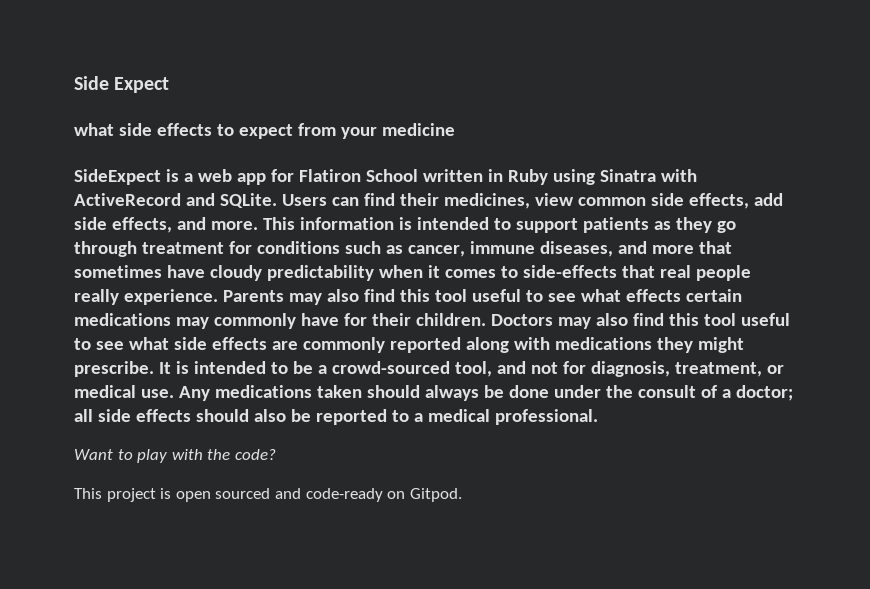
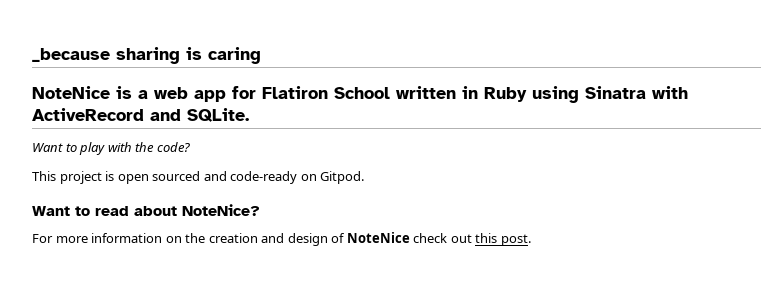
[74,76,170,93] [74,123,455,139] [74,169,161,185] Side Expect // what side effects to expect from your medicine // SideExpect -> [32,47,261,64] [32,86,110,99] _because sharing is caring // NoteNice
[281,193,783,209] [74,217,736,233] [74,241,732,257] [74,265,751,281] [74,289,742,305] [74,313,790,329] [74,337,744,353] [74,361,784,377] [74,385,793,401] [74,409,598,425] Users can find their medicines, view common side effects, add side effects, and more. This information is intended to support patients as they go through treatment for conditions such as cancer, immune diseases, and more that sometimes have cloudy predictability when it comes to side-effects that real people really experience. Parents may also find this tool useful to see what effects certain medications may commonly have for their children. Doctors may also find this tool useful to see what side effects are commonly reported along with medications they might prescribe. It is intended to be a crowd-sourced tool, and not for diagnosis, treatment, or medical use. Any medications taken should always be done under the consult of a doctor; all side effects should also be reported to a medical professional. -> (249, 115) none
(462, 495) none -> [32,204,260,216] [32,232,531,246] // Want to read about NoteNice? // For more information on the creation and design of NoteNice check out this post.

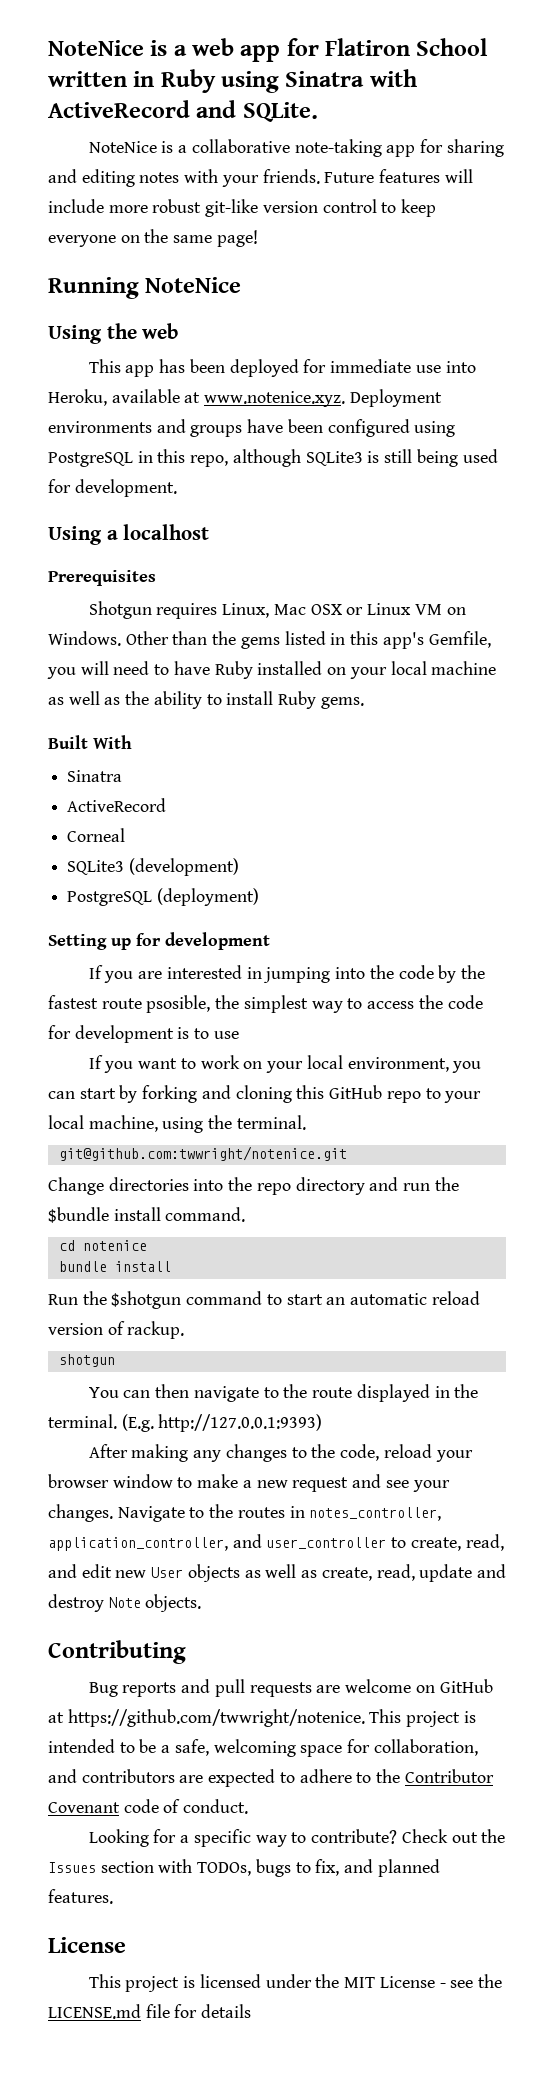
[32,47,261,64] _because sharing is caring // -> (48, 48) none
[32,142,190,155] [32,171,365,184] [32,204,260,216] [32,232,531,246] Want to play with the code? // This project is open sourced and code-ready on Gitpod. // Want to read about NoteNice? // For more information on the creation and design of NoteNice check out this post. -> [88,139,504,157] [48,169,473,187] [48,199,437,217] [48,229,258,247] [48,277,242,299] [48,323,179,344] [88,359,476,377] [48,389,442,407] [48,419,456,437] [48,449,498,467] [48,479,177,497] [48,524,210,545] [48,570,156,586] [88,601,466,619] [48,631,491,649] [47,661,497,679] [48,691,364,709] [48,735,132,749] [67,770,123,782] [67,798,167,812] [67,828,126,842] [67,858,239,876] [67,888,259,906] [48,932,270,950] [88,965,485,983] [48,995,483,1013] [48,1025,239,1043] [88,1055,482,1073] [48,1085,482,1103] [48,1115,306,1133] [58,1146,347,1161] [48,1177,459,1195] [48,1207,246,1223] [58,1240,147,1251] [58,1261,171,1272] [48,1291,480,1309] [48,1321,185,1339] [58,1354,115,1367] [88,1384,479,1402] [48,1414,323,1432] [88,1444,473,1462] [48,1474,450,1492] [48,1504,442,1522] [48,1534,504,1551] [48,1564,506,1582] [48,1594,202,1612] [48,1640,186,1664] [88,1679,493,1697] [48,1709,476,1727] [48,1739,478,1757] [48,1769,494,1787] [48,1799,249,1814] [88,1829,506,1847] [48,1859,440,1877] [48,1889,113,1904] [48,1937,126,1953] [88,1974,502,1992] [48,2004,252,2019] NoteNice is a collaborative note-taking app for sharing and editing notes with your friends. Future features will include more robust git-like version control to keep everyone on the same page! // Running NoteNice // Using the web // This app has been deployed for immediate use into Heroku, available at www.notenice.xyz. Deployment environments and groups have been configured using PostgreSQL in this repo, although SQLite3 is still being used for development. // Using a localhost // Prerequisites // Shotgun requires Linux, Mac OSX or Linux VM on Windows. Other than the gems listed in this app's Gemfile, you will need to have Ruby installed on your local machine as well as the ability to install Ruby gems. // Built With // Sinatra // ActiveRecord // Corneal // SQLite3 (development) // PostgreSQL (deployment) // Setting up for development // If you are interested in jumping into the code by the fastest route psosible, the simplest way to access the code for development is to use // If you want to work on your local environment, you can start by forking and cloning this GitHub repo to your local machine, using the terminal. // git@github.com:twwright/notenice.git // Change directories into the repo directory and run the $bundle install command. // cd notenice // bundle install // Run the $shotgun command to start an automatic reload version of rackup. // shotgun // You can then navigate to the route displayed in the terminal. (E.g. http://127.0.0.1:9393) // After making any changes to the code, reload your browser window to make a new request and see your changes. Navigate to the routes in notes_controller, application_controller, and user_controller to create, read, and edit new User objects as well as create, read, update and destroy Note objects. // Contributing // Bug reports and pull requests are welcome on GitHub at https://github.com/twwright/notenice. This project is intended to be a safe, welcoming space for collaboration, and contributors are expected to adhere to the Contributor Covenant code of conduct. // Looking for a specific way to contribute? Check out the Issues section with TODOs, bugs to fix, and planned features. // License // This project is licensed under the MIT License - see the LICENSE.md file for details

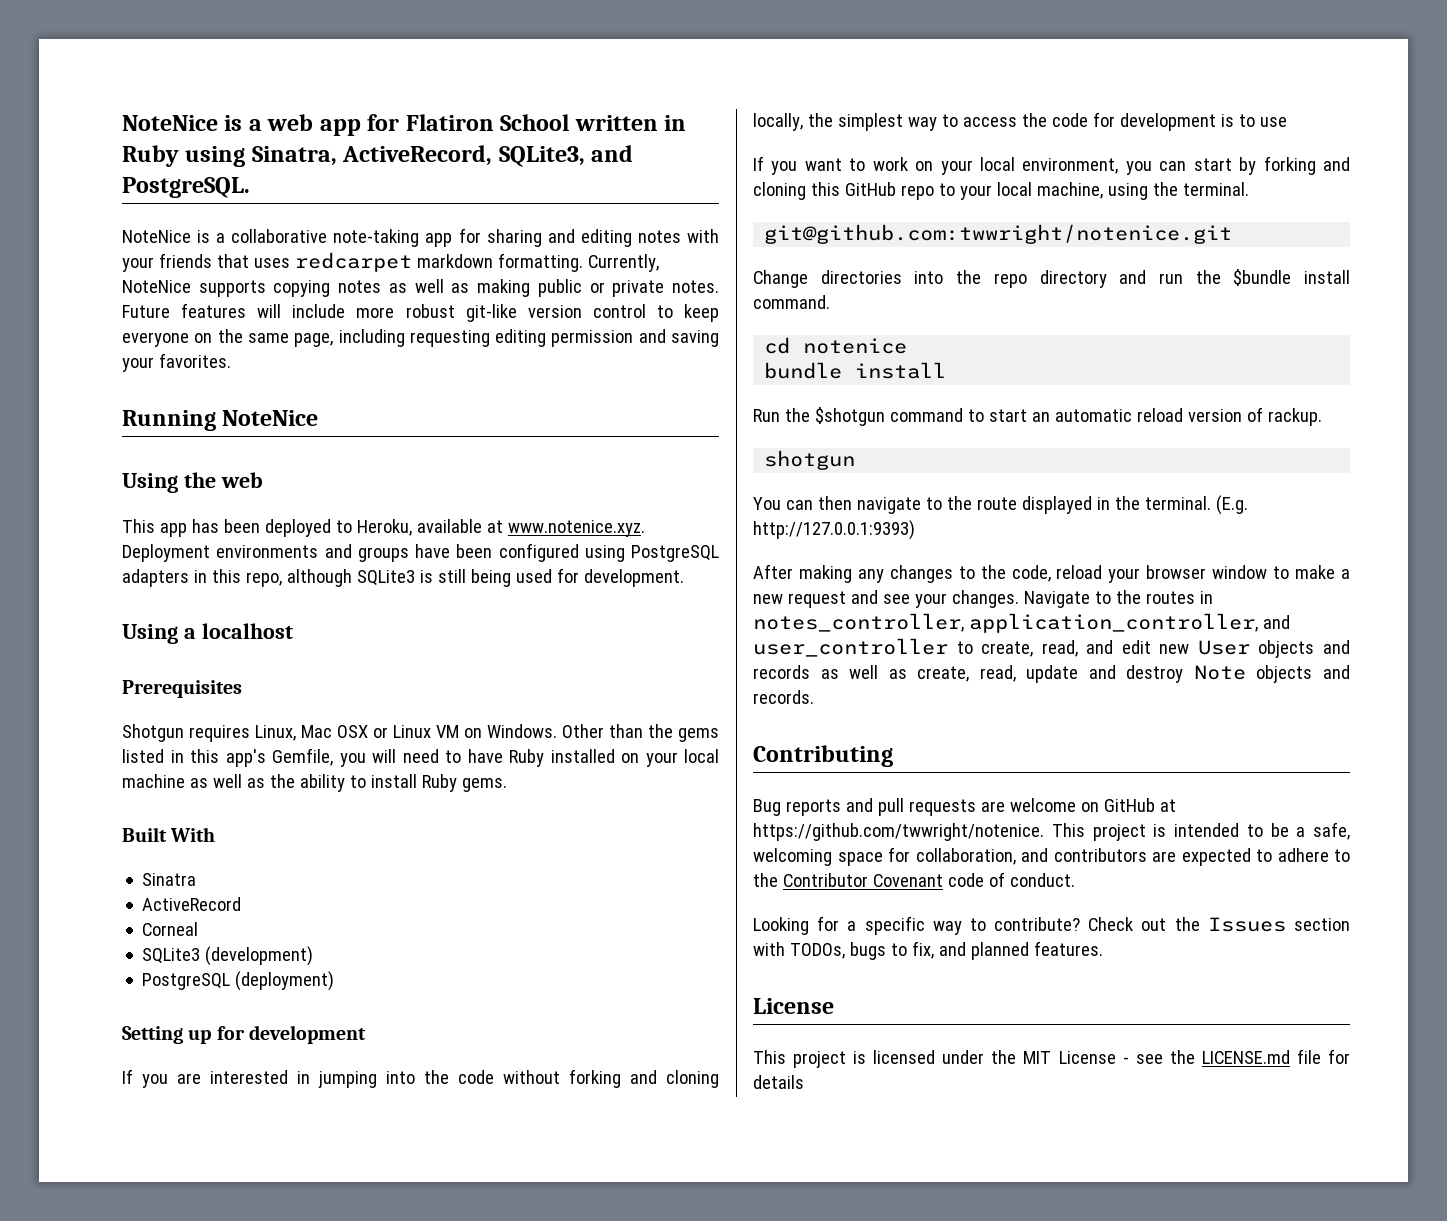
[285,69,417,87] [48,100,318,122] Sinatra with ActiveRecord and SQLite. -> [251,145,634,167] [122,177,250,198] Sinatra, ActiveRecord, SQLite3, and PostgreSQL.
[262,169,320,184] friends. -> [158,252,659,272] [122,279,720,297] friends that uses redcarpet markdown formatting. Currently, NoteNice supports copying notes as well as making public or private notes.
[216,230,258,247] page! -> [294,329,719,347] [122,353,231,372] page, including requesting editing permission and saving your favorites.
[303,359,476,373] for immediate use into -> [335,520,352,533] to
(133, 459) none -> [122,569,189,587] adapters
[438,965,485,983] [48,995,211,1013] by the fastest route psosible, -> [503,1069,719,1088] [753,113,803,131] without forking and cloning locally,
(240, 1573) none -> [1323,640,1350,654] [753,665,810,679] and records
[145,1594,202,1612] objects. -> [1256,665,1350,683] [753,690,814,704] objects and records.

